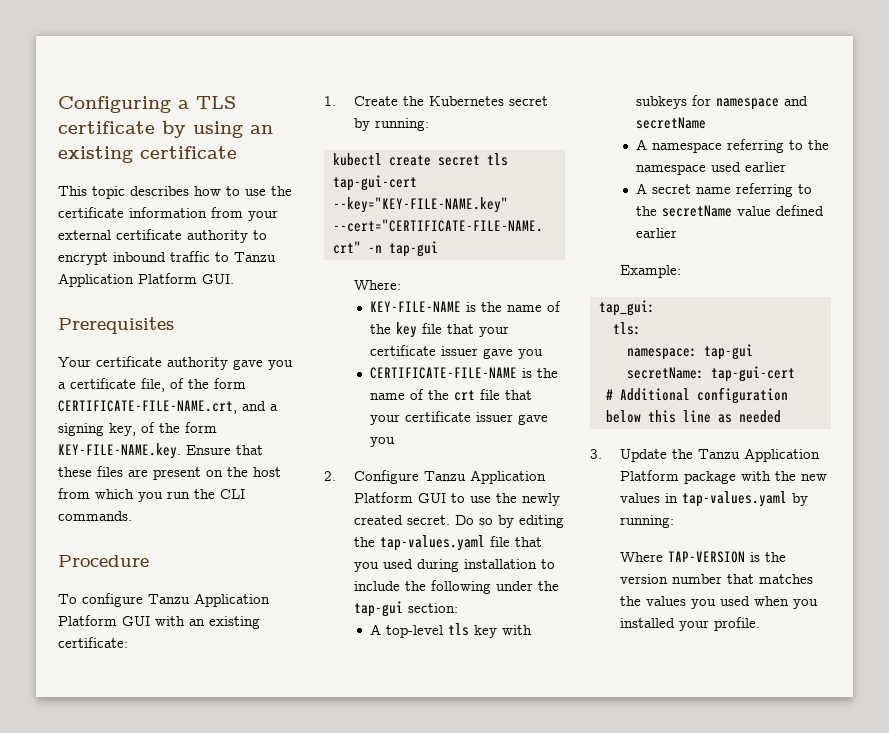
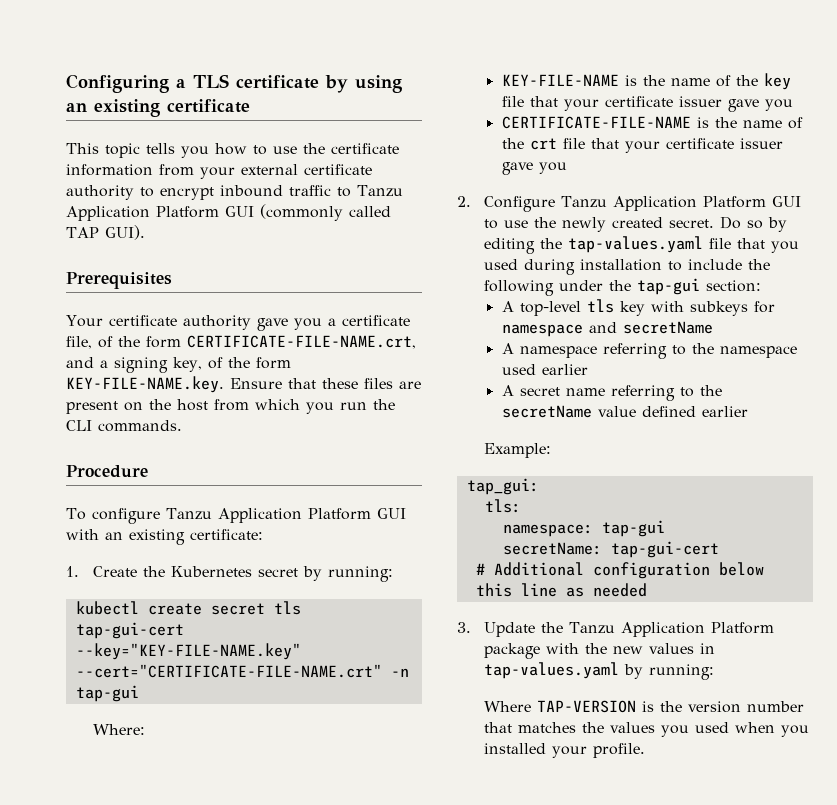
[130,186,189,196] describes -> [146,143,209,158] tells you
[202,274,234,284] GUI. -> [225,204,391,221] [66,225,145,240] GUI (commonly called TAP GUI).

